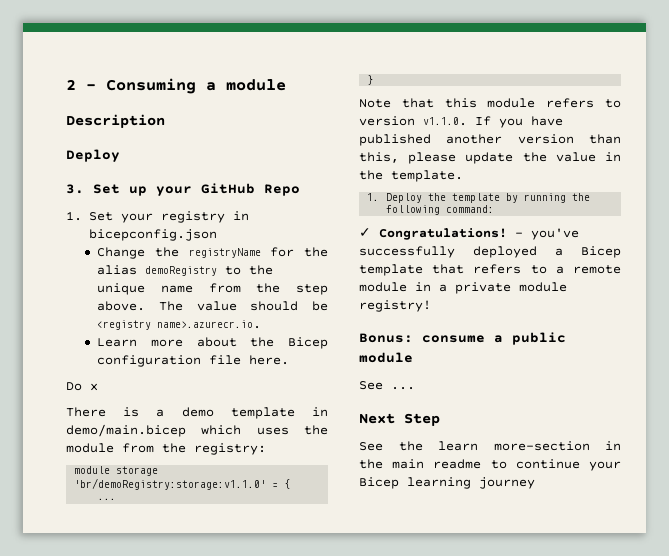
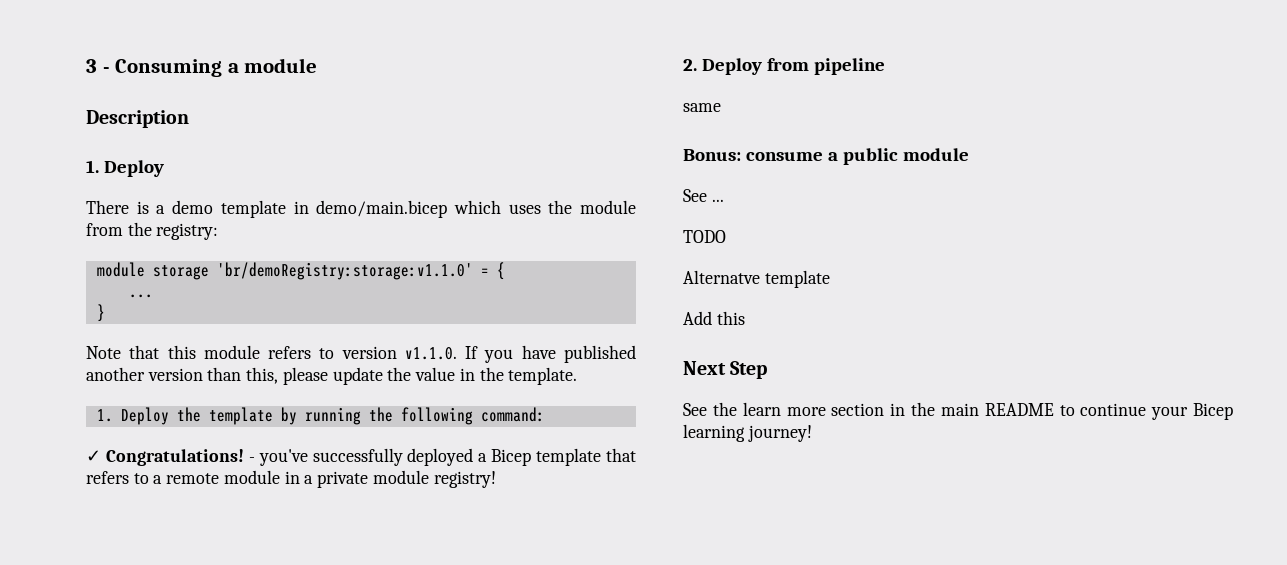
[66,79,76,90] 2 -> [86,59,97,73] 3
[66,149,120,162] [66,183,300,196] [66,211,249,223] [88,229,217,241] [97,247,328,259] [97,265,274,276] [97,283,328,295] [97,301,328,311] [97,320,262,330] [97,337,328,349] [97,355,290,367] [66,382,98,391] Deploy // 3. Set up your GitHub Repo // 1. Set your registry in bicepconfig.json // Change the registryName for the alias demoRegistry to the unique name from the step above. The value should be <registry name>.azurecr.io. // Learn more about the Bicep configuration file here. // Do x -> [86,160,164,177] 1. Deploy
(431, 306) none -> [683,58,885,75] [683,103,721,112] // 2. Deploy from pipeline // same
(415, 388) none -> [683,230,726,243] [683,270,830,288] [683,311,745,325] // TODO // Alternatve template // Add this
[493,441,590,451] more-section -> [786,403,885,416] more section
[433,459,482,469] readme -> [984,403,1054,416] README
[479,477,535,489] journey -> [747,425,812,442] journey!

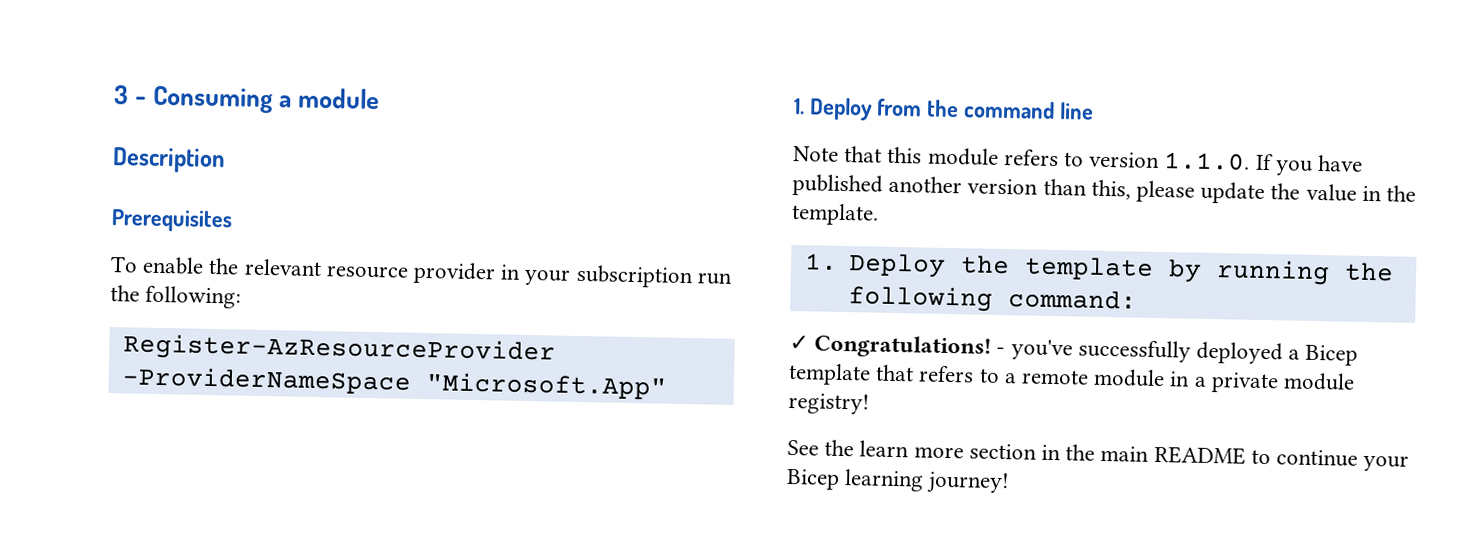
[86,160,164,177] [86,200,636,218] [86,222,219,240] [96,262,505,280] [128,294,153,298] [96,304,105,322] 1. Deploy // There is a demo template in demo/main.bicep which uses the module from the registry: // module storage 'br/demoRegistry:storage:v1.1.0' = { // ... // } -> [111,209,233,233] [110,256,732,289] [110,285,242,309] [122,333,556,366] [121,366,667,400] [793,97,1094,121] Prerequisites // To enable the relevant resource provider in your subscription run the following: // Register-AzResourceProvider -ProviderNameSpace "Microsoft.App" // 1. Deploy from the command line
[404,347,457,360] v1.1.0. -> [1164,152,1251,171] 1.1.0.
[683,58,885,75] [683,103,721,112] [683,148,969,165] [683,189,724,202] [683,230,726,243] [683,270,830,288] [683,311,745,325] [683,361,768,379] // 2. Deploy from pipeline // same // Bonus: consume a public module // See ... // TODO // Alternatve template // Add this // Next Step -> (870, 403) none

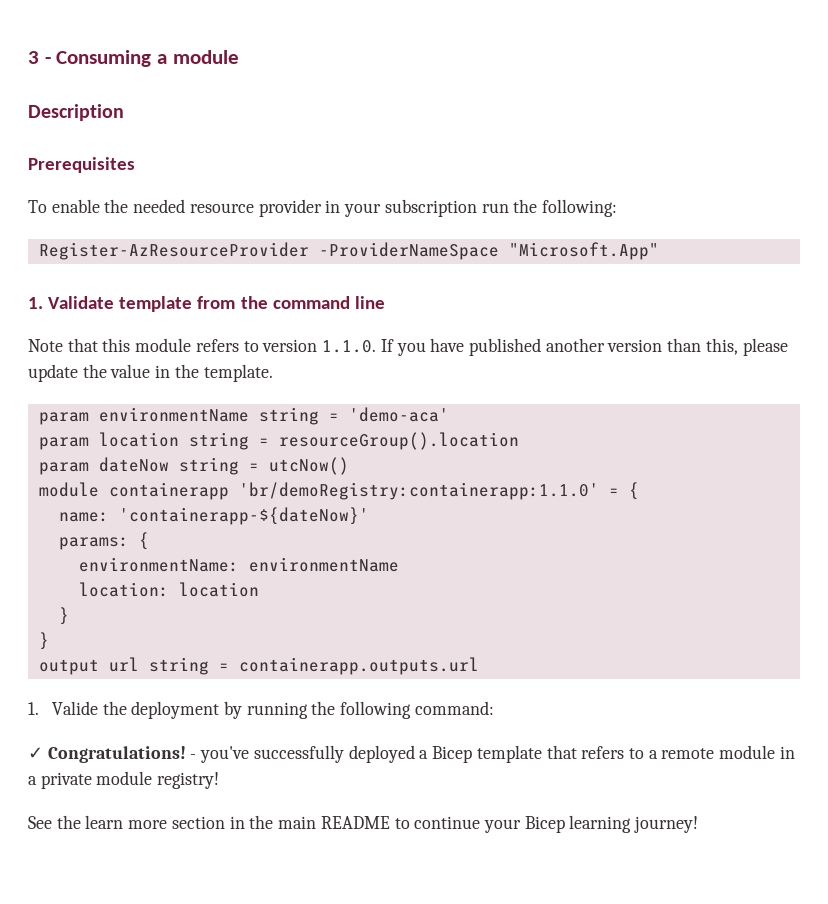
[243,258,322,277] relevant -> [133,199,186,213] needed
[808,97,873,121] Deploy -> [48,296,193,312] Validate template
[804,253,1155,281] 1. Deploy the template -> [38,407,449,425] [38,432,519,450] [38,457,349,475] [38,482,639,500] [58,507,369,525] [58,532,149,550] [78,557,399,572] [78,582,259,597] [58,607,69,625] [38,632,49,650] [38,657,479,675] [28,701,220,719] param environmentName string = 'demo-aca' // param location string = resourceGroup().location // param dateNow string = utcNow() // module containerapp 'br/demoRegistry:containerapp:1.1.0' = { // name: 'containerapp-${dateNow}' // params: { // environmentName: environmentName // location: location // } // } // output url string = containerapp.outputs.url // 1. Valide the deployment

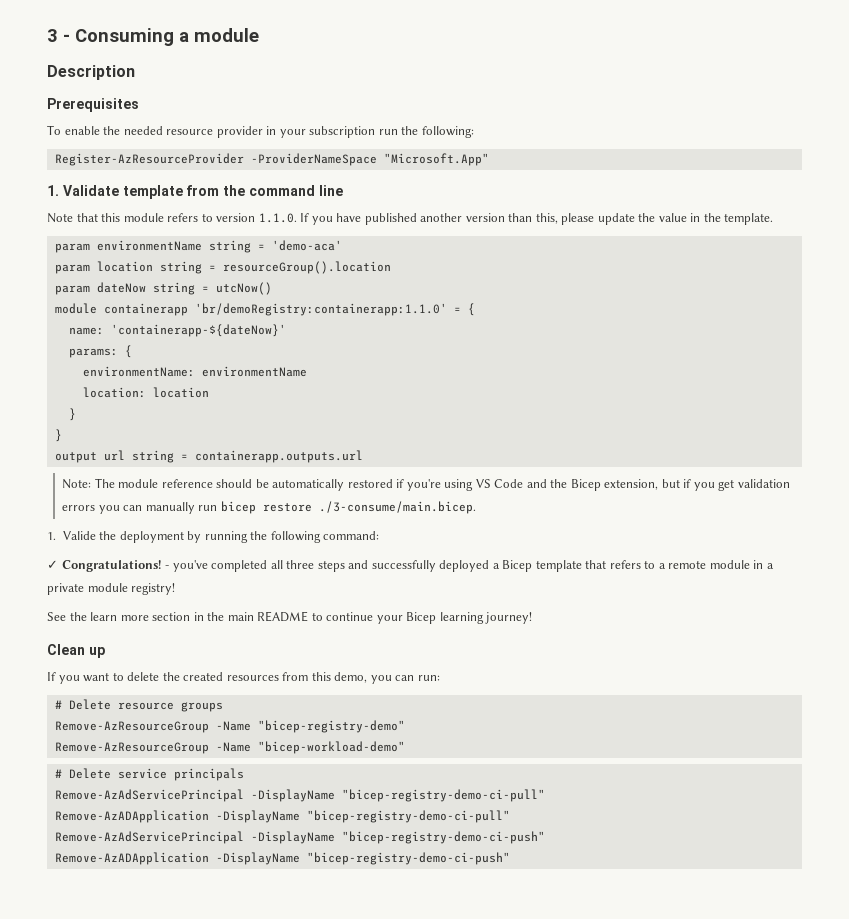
(479, 666) none -> [62,478,790,491] [62,501,476,514] // Note: The module reference should be automatically restored if you're using VS Code and the Bicep extension, but if you get validation errors you can manually run bicep restore ./3-consume/main.bicep.
(250, 754) none -> [211,560,369,572] completed all three steps and
(699, 824) none -> [47,644,105,658] [47,672,440,684] [54,699,223,712] [54,720,405,733] [54,741,405,754] [54,768,244,781] [54,789,545,802] [54,810,510,823] [54,831,545,844] [54,852,510,865] // Clean up // If you want to delete the created resources from this demo, you can run: // # Delete resource groups // Remove-AzResourceGroup -Name "bicep-registry-demo" // Remove-AzResourceGroup -Name "bicep-workload-demo" // # Delete service principals // Remove-AzAdServicePrincipal -DisplayName "bicep-registry-demo-ci-pull" // Remove-AzADApplication -DisplayName "bicep-registry-demo-ci-pull" // Remove-AzAdServicePrincipal -DisplayName "bicep-registry-demo-ci-push" // Remove-AzADApplication -DisplayName "bicep-registry-demo-ci-push"

